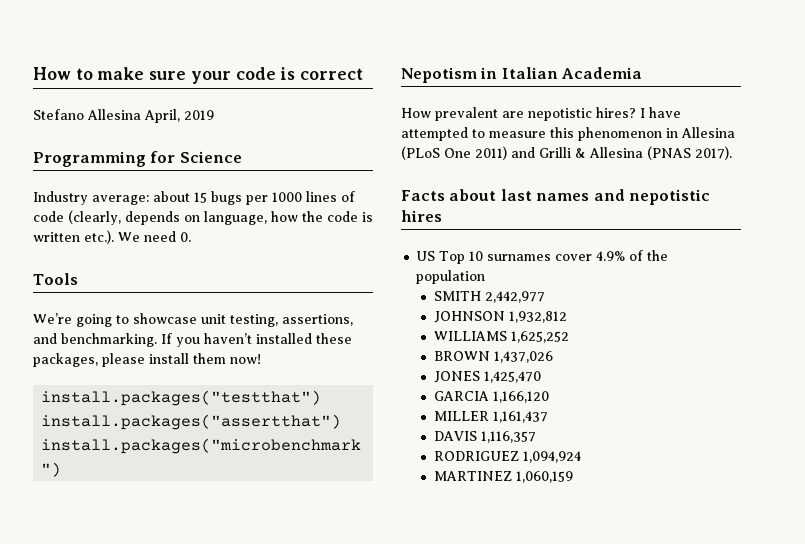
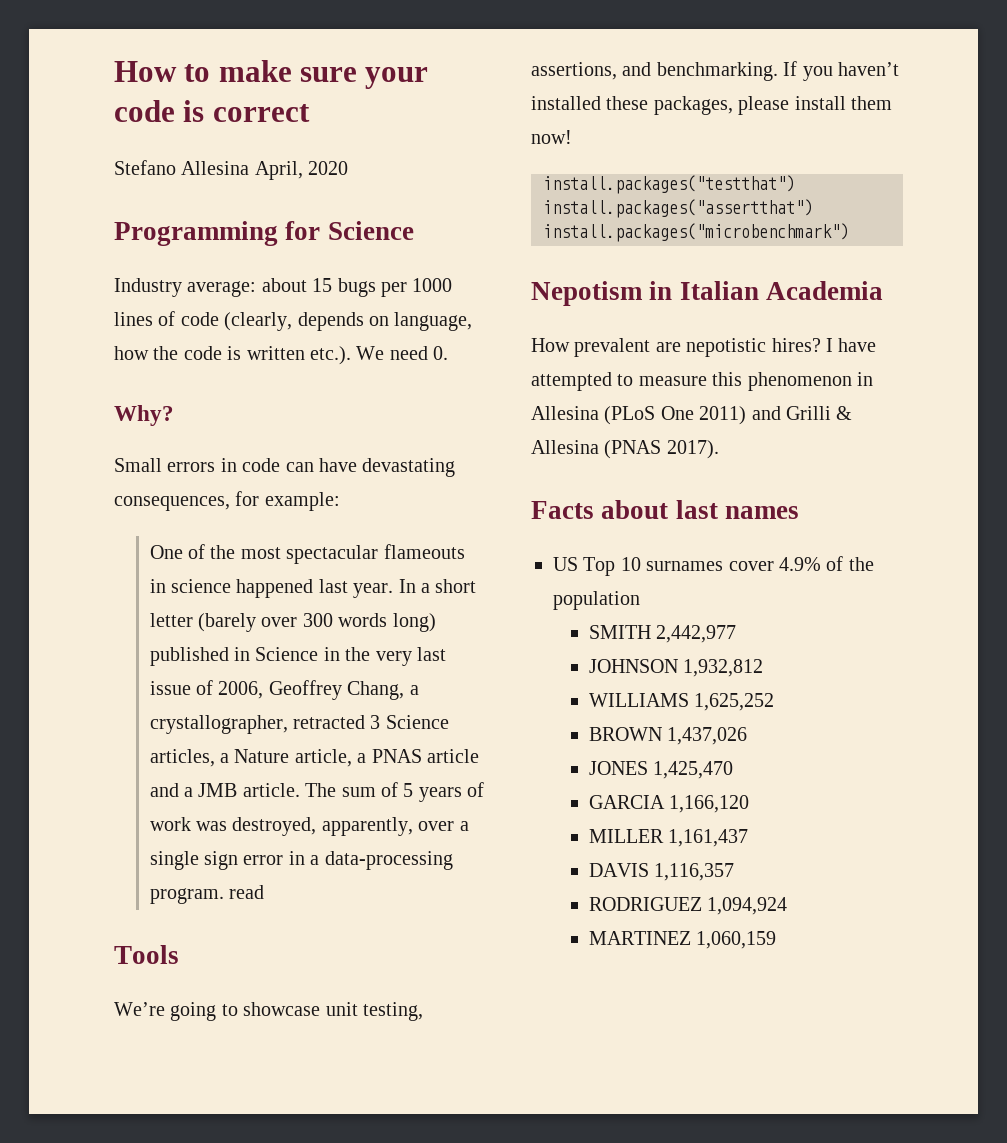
[184,110,214,120] 2019 -> [308,161,349,175] 2020
(191, 237) none -> [114,405,174,426] [114,458,456,477] [114,491,340,511] [149,544,465,564] [149,579,477,598] [149,613,436,632] [149,647,447,666] [149,680,419,700] [149,715,449,734] [149,749,480,767] [149,782,485,802] [149,817,469,836] [149,851,453,870] [149,885,265,904] // Why? // Small errors in code can have devastating consequences, for example: // One of the most spectacular flameouts in science happened last year. In a short letter (barely over 300 words long) published in Science in the very last issue of 2006, Geoffrey Chang, a crystallographer, retracted 3 Science articles, a Nature article, a PNAS article and a JMB article. The sum of 5 years of work was destroyed, apparently, over a single sign error in a data-processing program. read
[593,189,711,205] [401,210,442,222] and nepotistic hires -> (799, 512) none

